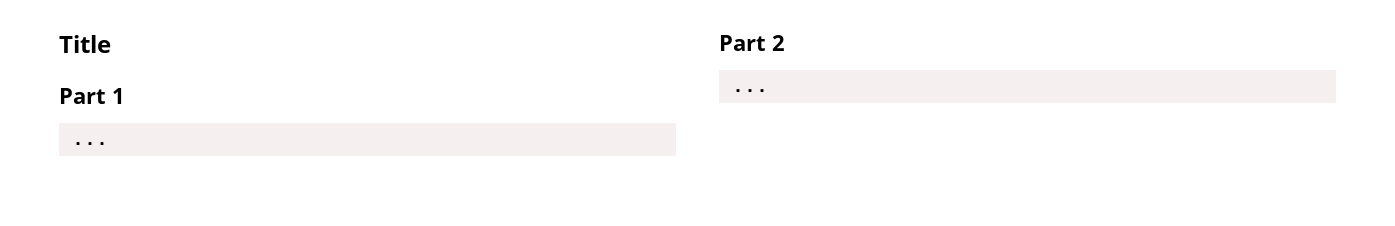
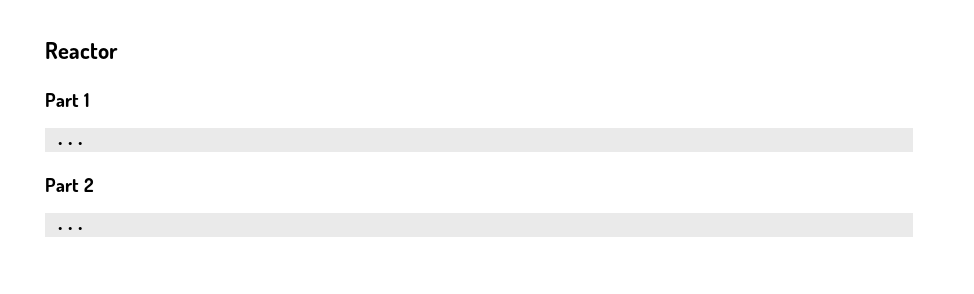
[59,35,111,53] Title -> [45,42,118,59] Reactor

